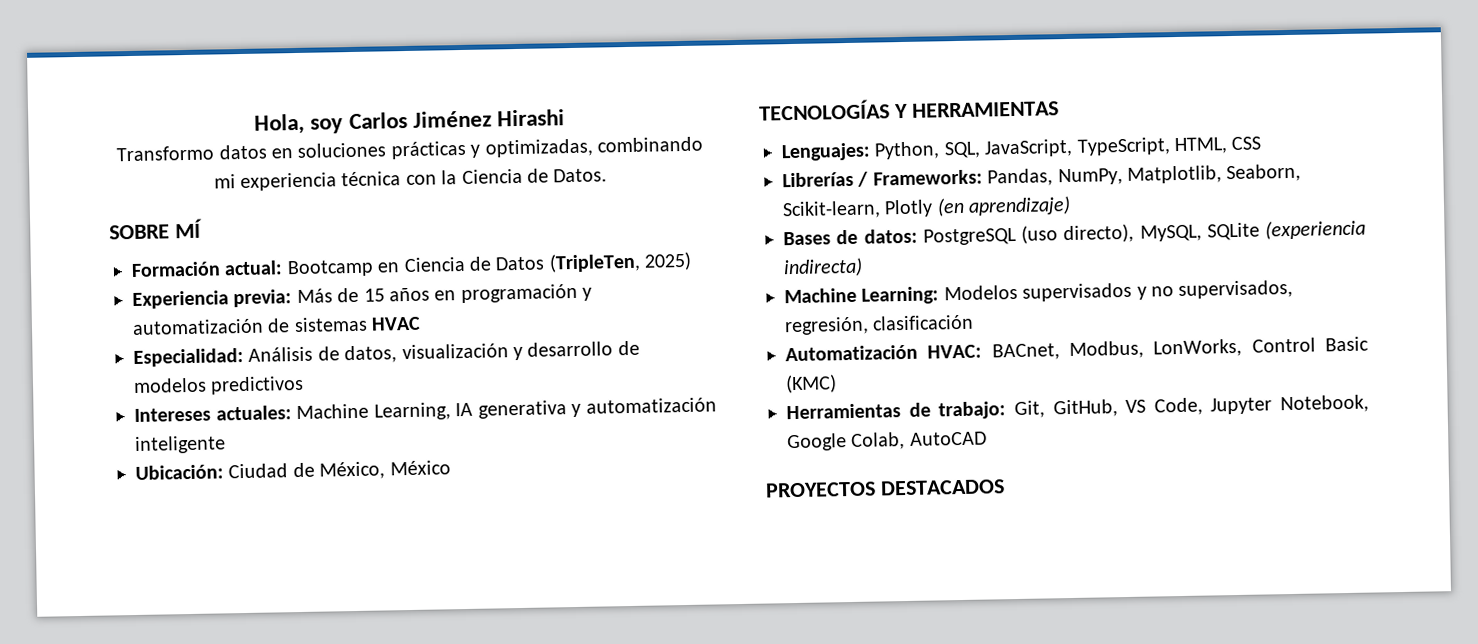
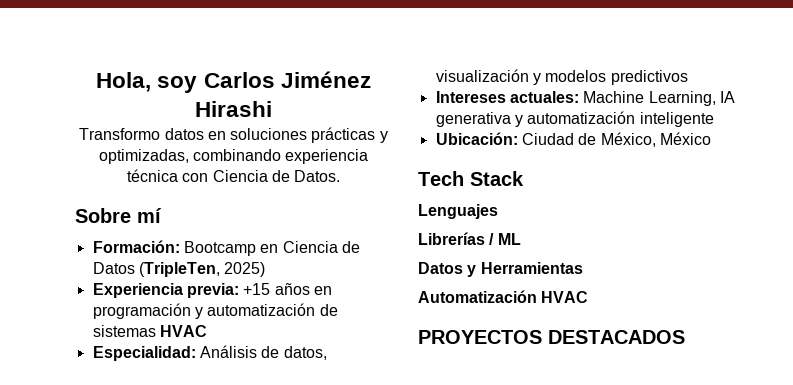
[213,174,236,189] mi -> (281, 155) none
[441,170,458,185] la -> (209, 177) none
[109,218,203,240] [131,260,284,278] SOBRE MÍ // Formación actual: -> [75,208,162,223] [92,240,180,253] Sobre mí // Formación:
[296,287,385,304] Más de 15 -> [243,283,271,295] +15
[527,340,640,357] desarrollo de -> (541, 79) none
[759,99,1059,121] [781,136,1262,162] [782,163,1302,188] [782,195,1072,220] [783,219,1366,246] [783,257,863,278] [784,279,1294,305] [784,314,975,336] [785,336,1369,362] [785,374,837,394] [786,394,1369,420] [787,431,987,452] TECNOLOGÍAS Y HERRAMIENTAS // Lenguajes: Python, SQL, JavaScript, TypeScript, HTML, CSS // Librerías / Frameworks: Pandas, NumPy, Matplotlib, Seaborn, Scikit-learn, Plotly (en aprendizaje) // Bases de datos: PostgreSQL (uso directo), MySQL, SQLite (experiencia indirecta) // Machine Learning: Modelos supervisados y no supervisados, regresión, clasificación // Automatización HVAC: BACnet, Modbus, LonWorks, Control Basic (KMC) // Herramientas de trabajo: Git, GitHub, VS Code, Jupyter Notebook, Google Colab, AutoCAD -> [418,171,524,186] [418,204,498,219] [418,232,521,245] [418,262,583,277] [418,290,589,303] Tech Stack // Lenguajes // Librerías / ML // Datos y Herramientas // Automatización HVAC

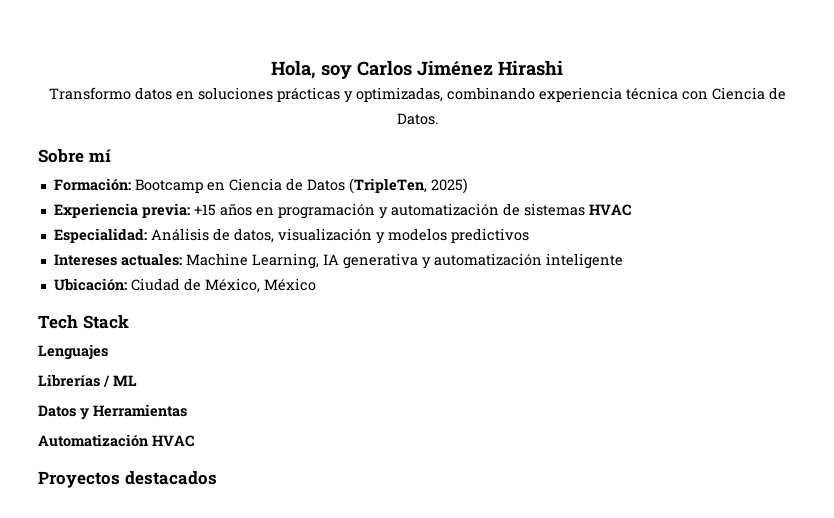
[418,330,685,344] PROYECTOS DESTACADOS -> [38,471,217,488] Proyectos destacados

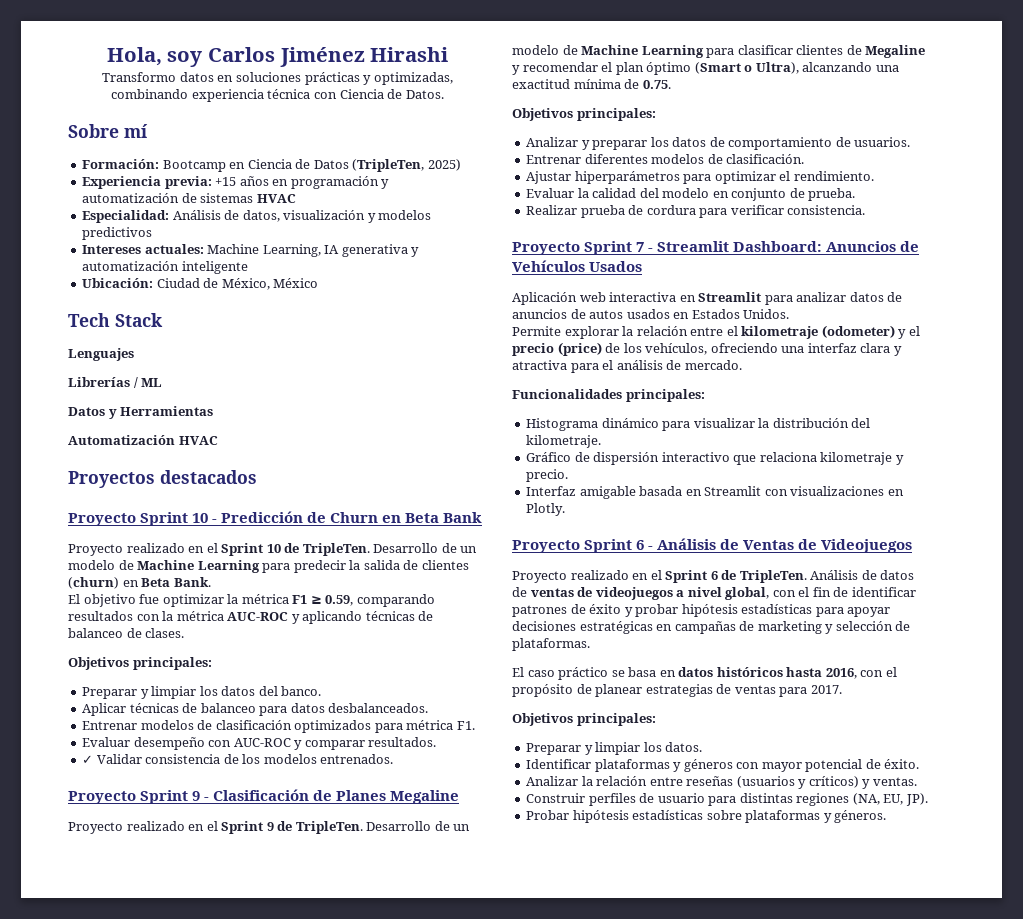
(217, 478) none -> [68,511,483,526] [68,543,478,556] [68,560,469,573] [68,577,211,589] [68,594,435,607] [68,611,434,624] [68,628,185,638] [68,657,212,670] [82,686,322,699] [82,703,429,716] [82,720,475,733] [82,737,437,750] [82,754,394,764] [68,789,460,804] [68,821,471,834] [512,45,926,58] [512,62,899,75] [512,79,671,89] [512,108,656,121] [526,137,911,150] [526,154,805,164] [526,171,874,184] [526,188,856,201] [526,205,866,218] [512,241,920,255] [512,260,643,272] [512,292,903,305] [512,309,790,319] [512,325,920,339] [512,342,902,356] [512,360,742,373] [512,389,705,402] [526,418,871,431] [526,435,602,448] [526,452,904,465] [526,469,569,482] [526,486,904,499] [526,503,566,516] [512,538,913,553] [512,570,915,583] [512,587,916,600] [512,604,891,617] [512,621,911,634] [512,638,590,651] [512,667,897,680] [512,684,842,697] [512,713,656,726] [526,742,703,755] [526,759,920,772] [526,776,917,789] [526,793,928,806] [526,810,887,823] // Proyecto Sprint 10 - Predicción de Churn en Beta Bank // Proyecto realizado en el Sprint 10 de TripleTen. Desarrollo de un modelo de Machine Learning para predecir la salida de clientes (churn) en Beta Bank. // El objetivo fue optimizar la métrica F1 ≥ 0.59, comparando resultados con la métrica AUC-ROC y aplicando técnicas de balanceo de clases. // Objetivos principales: // Preparar y limpiar los datos del banco. // Aplicar técnicas de balanceo para datos desbalanceados. // Entrenar modelos de clasificación optimizados para métrica F1. // Evaluar desempeño con AUC-ROC y comparar resultados. // ✓ Validar consistencia de los modelos entrenados. // Proyecto Sprint 9 - Clasificación de Planes Megaline // Proyecto realizado en el Sprint 9 de TripleTen. Desarrollo de un modelo de Machine Learning para clasificar clientes de Megaline y recomendar el plan óptimo (Smart o Ultra), alcanzando una exactitud mínima de 0.75. // Objetivos principales: // Analizar y preparar los datos de comportamiento de usuarios. // Entrenar diferentes modelos de clasificación. // Ajustar hiperparámetros para optimizar el rendimiento. // Evaluar la calidad del modelo en conjunto de prueba. // Realizar prueba de cordura para verificar consistencia. // Proyecto Sprint 7 - Streamlit Dashboard: Anuncios de Vehículos Usados // Aplicación web interactiva en Streamlit para analizar datos de anuncios de autos usados en Estados Unidos. // Permite explorar la relación entre el kilometraje (odometer) y el precio (price) de los vehículos, ofreciendo una interfaz clara y atractiva para el análisis de mercado. // Funcionalidades principales: // Histograma dinámico para visualizar la distribución del kilometraje. // Gráfico de dispersión interactivo que relaciona kilometraje y precio. // Interfaz amigable basada en Streamlit con visualizaciones en Plotly. // Proyecto Sprint 6 - Análisis de Ventas de Videojuegos // Proyecto realizado en el Sprint 6 de TripleTen. Análisis de datos de ventas de videojuegos a nivel global, con el fin de identificar patrones de éxito y probar hipótesis estadísticas para apoyar decisiones estratégicas en campañas de marketing y selección de plataformas. // El caso práctico se basa en datos históricos hasta 2016, con el propósito de planear estrategias de ventas para 2017. // Objetivos principales: // Preparar y limpiar los datos. // Identificar plataformas y géneros con mayor potencial de éxito. // Analizar la relación entre reseñas (usuarios y críticos) y ventas. // Construir perfiles de usuario para distintas regiones (NA, EU, JP). // Probar hipótesis estadísticas sobre plataformas y géneros.

